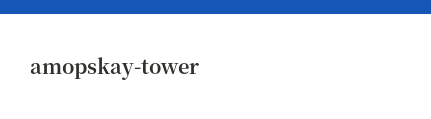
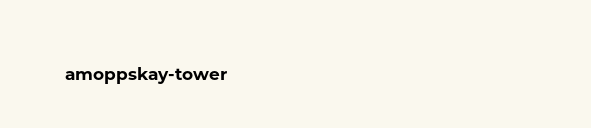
[30,57,199,80] amopskay-tower -> [65,67,227,84] amoppskay-tower

